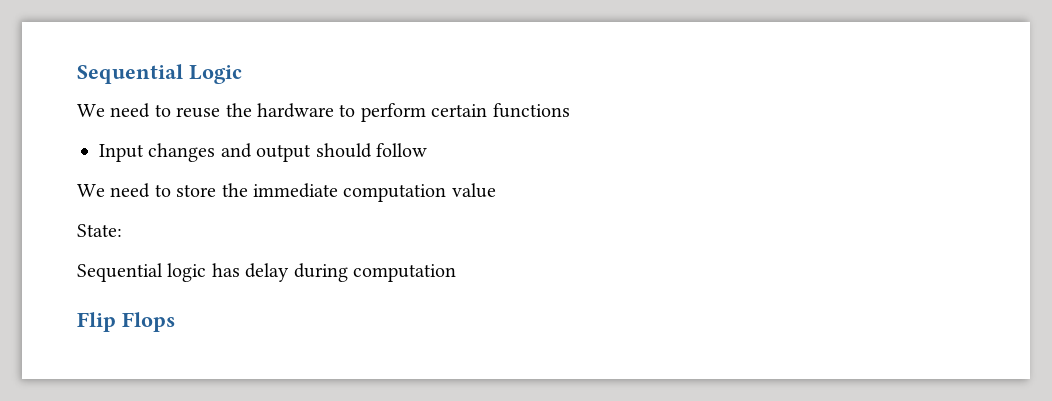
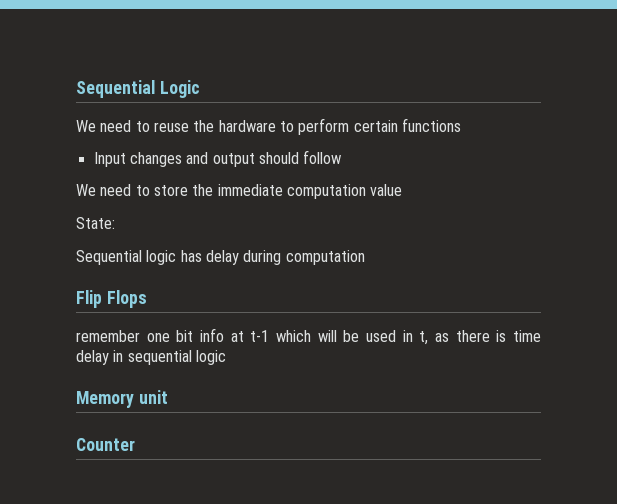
(175, 322) none -> [76,328,542,345] [76,350,226,365] [76,390,168,408] [76,438,135,451] // remember one bit info at t-1 which will be used in t, as there is time delay in sequential logic // Memory unit // Counter

